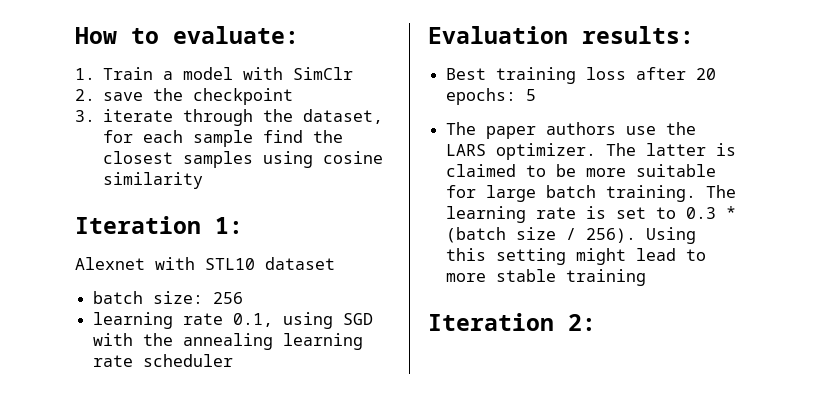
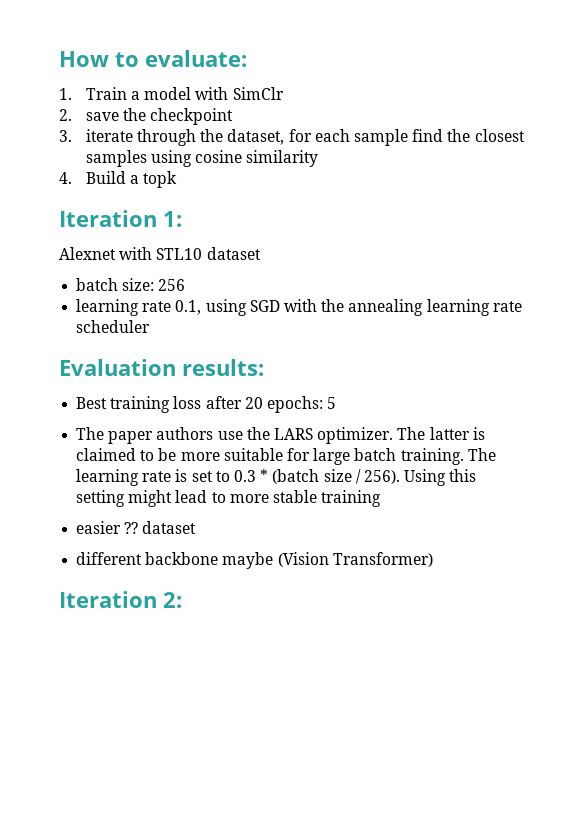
(204, 180) none -> [59,171,178,188] // 4. Build a topk
(647, 277) none -> [76,521,197,534] [76,552,433,569] // easier ?? dataset // different backbone maybe (Vision Transformer)

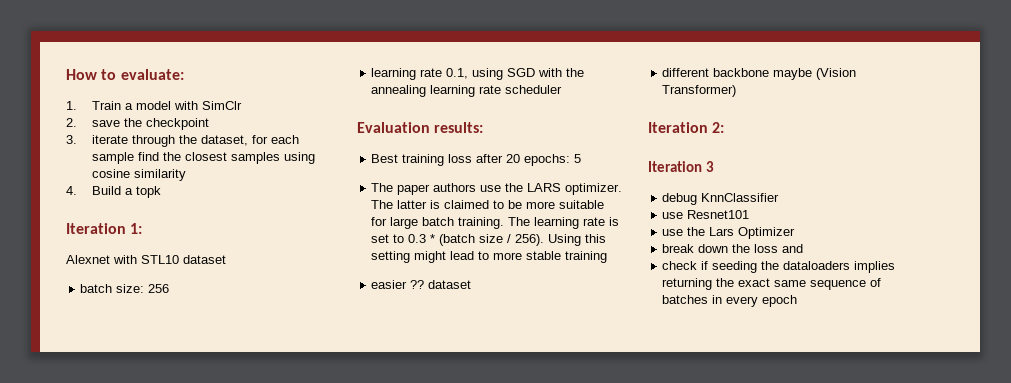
(182, 600) none -> [648,161,715,172] [662,193,780,205] [662,210,750,219] [662,227,796,239] [662,244,804,253] [662,261,896,273] [662,278,882,290] [662,295,798,307] // Iteration 3 // debug KnnClassifier // use Resnet101 // use the Lars Optimizer // break down the loss and // check if seeding the dataloaders implies returning the exact same sequence of batches in every epoch

